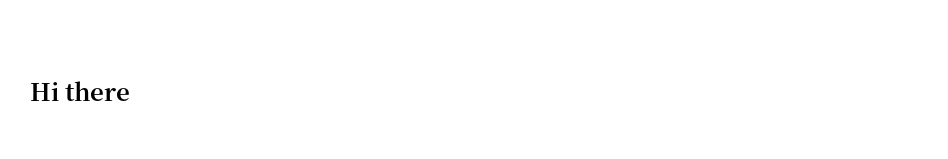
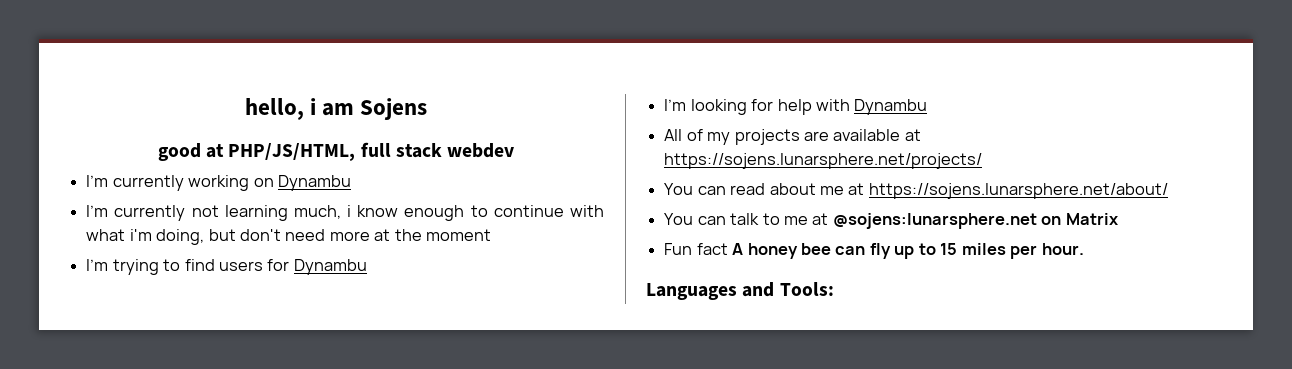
[30,81,131,101] Hi there -> [244,98,428,120] [157,142,515,161] [86,175,351,191] [86,205,604,221] [86,229,492,245] [86,259,367,275] [664,99,928,115] [664,129,921,145] [664,153,983,169] [664,183,1168,199] [664,213,1118,229] [664,243,1084,259] [646,282,834,300] hello, i am Sojens // good at PHP/JS/HTML, full stack webdev // I’m currently working on Dynambu // I’m currently not learning much, i know enough to continue with what i'm doing, but don't need more at the moment // I’m trying to find users for Dynambu // I’m looking for help with Dynambu // All of my projects are available at https://sojens.lunarsphere.net/projects/ // You can read about me at https://sojens.lunarsphere.net/about/ // You can talk to me at @sojens:lunarsphere.net on Matrix // Fun fact A honey bee can fly up to 15 miles per hour. // Languages and Tools:

